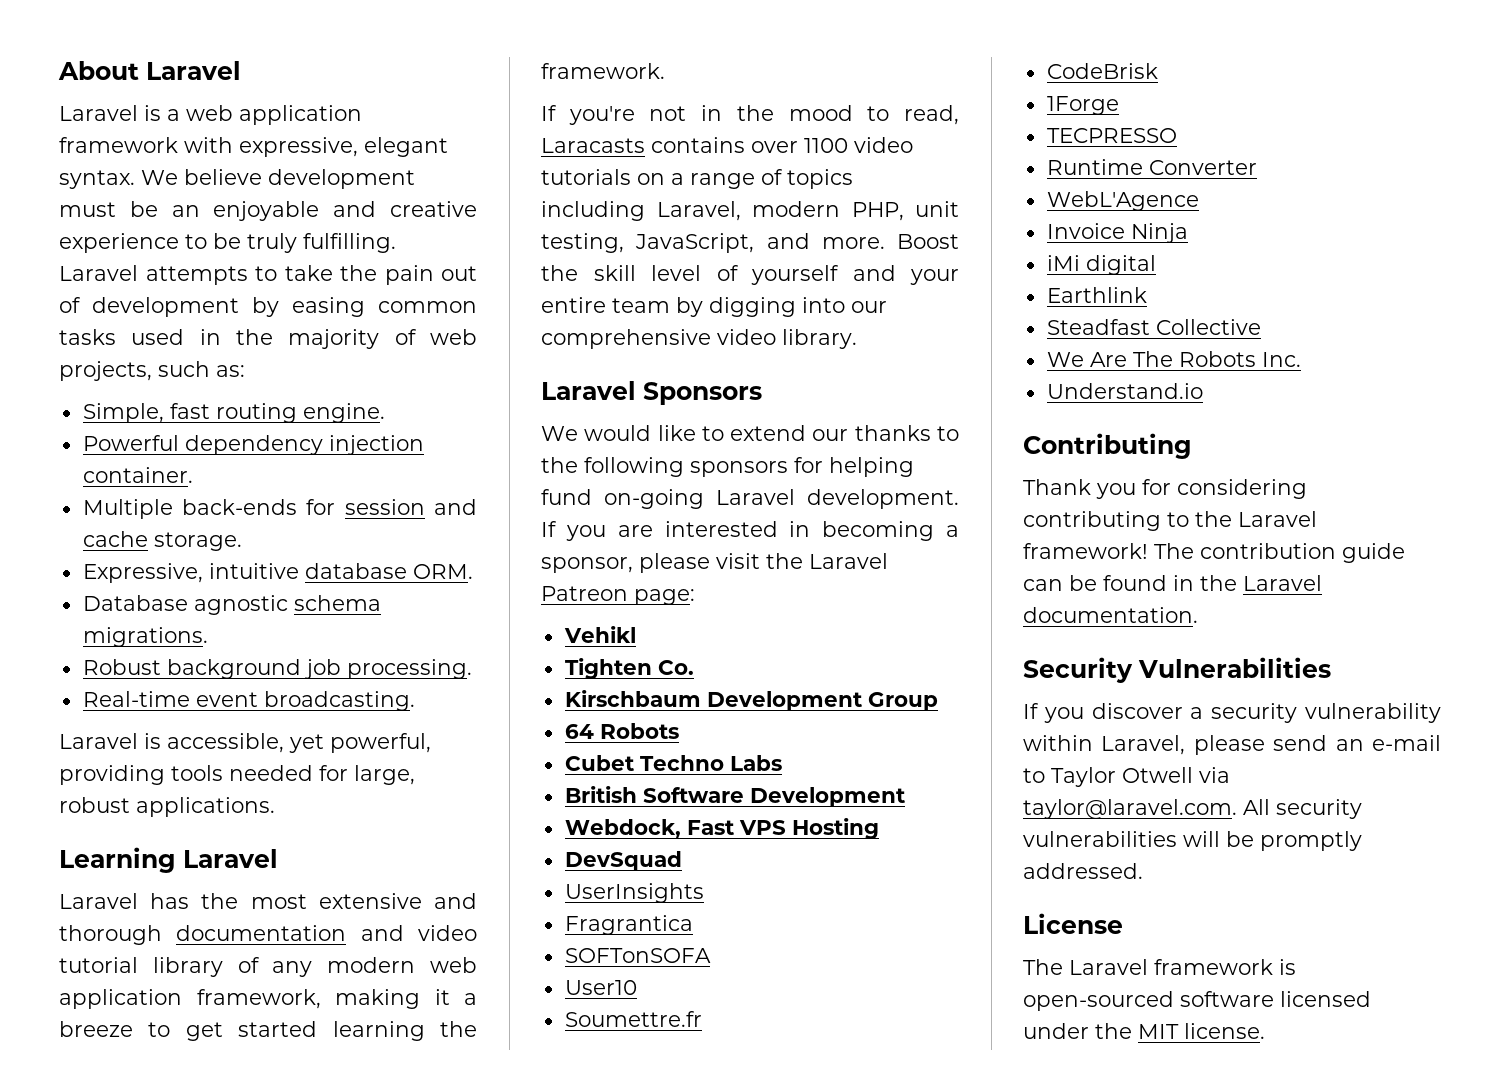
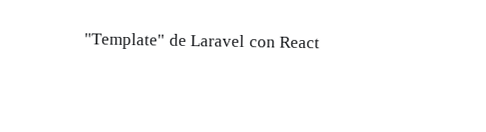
[58,61,241,80] [59,105,362,125] [59,137,448,157] [59,169,415,189] [59,201,477,221] [59,233,396,253] [59,265,477,285] [59,297,477,317] [59,329,477,349] [59,361,245,381] [82,403,385,423] [82,435,424,455] [82,467,193,483] [82,499,477,519] [82,531,242,551] [82,563,473,583] [82,595,381,615] [82,627,208,647] [82,659,472,679] [82,691,415,711] [59,733,431,753] [59,765,415,785] [59,797,275,817] [59,847,278,873] [59,893,477,909] [59,925,477,945] [59,957,478,977] [59,989,477,1009] [59,1021,477,1041] [541,63,665,79] [541,105,959,125] [541,137,913,153] [541,169,853,189] [541,201,959,221] [541,233,959,253] [541,265,959,285] [541,297,887,317] [541,329,857,349] [541,381,762,405] [541,425,959,441] [541,457,914,477] [541,489,959,509] [541,521,959,541] [541,553,888,573] [541,586,695,605] [563,626,636,643] [564,658,694,679] [564,690,938,711] [564,723,679,739] [564,755,782,771] [564,786,905,807] [564,818,879,839] [564,851,682,871] [564,883,704,903] [564,915,693,935] [564,948,711,963] [564,980,637,995] [564,1011,702,1027] [1046,63,1158,79] [1046,96,1119,115] [1046,128,1177,143] [1046,159,1257,175] [1046,191,1199,211] [1046,223,1188,243] [1046,255,1156,275] [1046,287,1147,303] [1046,319,1261,335] [1046,351,1301,367] [1046,383,1203,399] [1023,433,1192,459] [1023,479,1307,499] [1023,511,1317,531] [1023,543,1405,563] [1023,575,1322,591] [1023,607,1198,623] [1023,657,1331,683] [1023,703,1441,723] [1023,735,1441,755] [1023,767,1230,787] [1023,799,1362,819] [1023,831,1362,851] [1023,863,1143,879] [1023,913,1123,934] [1023,959,1296,975] [1023,991,1371,1011] [1023,1023,1265,1039] About Laravel // Laravel is a web application framework with expressive, elegant syntax. We believe development must be an enjoyable and creative experience to be truly fulfilling. Laravel attempts to take the pain out of development by easing common tasks used in the majority of web projects, such as: // Simple, fast routing engine. // Powerful dependency injection container. // Multiple back-ends for session and cache storage. // Expressive, intuitive database ORM. // Database agnostic schema migrations. // Robust background job processing. // Real-time event broadcasting. // Laravel is accessible, yet powerful, providing tools needed for large, robust applications. // Learning Laravel // Laravel has the most extensive and thorough documentation and video tutorial library of any modern web application framework, making it a breeze to get started learning the framework. // If you're not in the mood to read, Laracasts contains over 1100 video tutorials on a range of topics including Laravel, modern PHP, unit testing, JavaScript, and more. Boost the skill level of yourself and your entire team by digging into our comprehensive video library. // Laravel Sponsors // We would like to extend our thanks to the following sponsors for helping fund on-going Laravel development. If you are interested in becoming a sponsor, please visit the Laravel Patreon page: // Vehikl // Tighten Co. // Kirschbaum Development Group // 64 Robots // Cubet Techno Labs // British Software Development // Webdock, Fast VPS Hosting // DevSquad // UserInsights // Fragrantica // SOFTonSOFA // User10 // Soumettre.fr // CodeBrisk // 1Forge // TECPRESSO // Runtime Converter // WebL'Agence // Invoice Ninja // iMi digital // Earthlink // Steadfast Collective // We Are The Robots Inc. // Understand.io // Contributing // Thank you for considering contributing to the Laravel framework! The contribution guide can be found in the Laravel documentation. // Security Vulnerabilities // If you discover a security vulnerability within Laravel, please send an e-mail to Taylor Otwell via taylor@laravel.com. All security vulnerabilities will be promptly addressed. // License // The Laravel framework is open-sourced software licensed under the MIT license. -> [84,32,321,50] "Template" de Laravel con React

